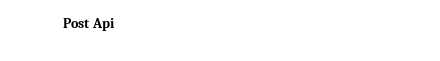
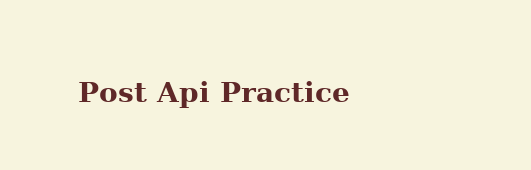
(115, 24) none -> [219,81,350,102] Practice

